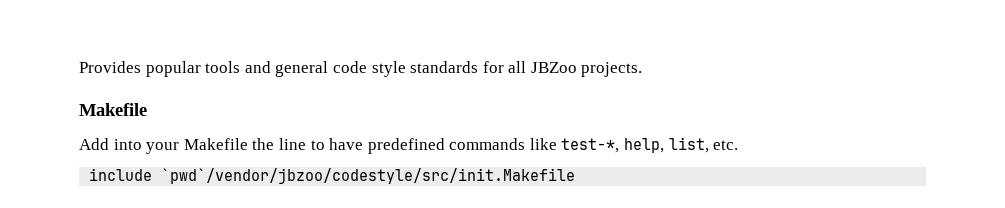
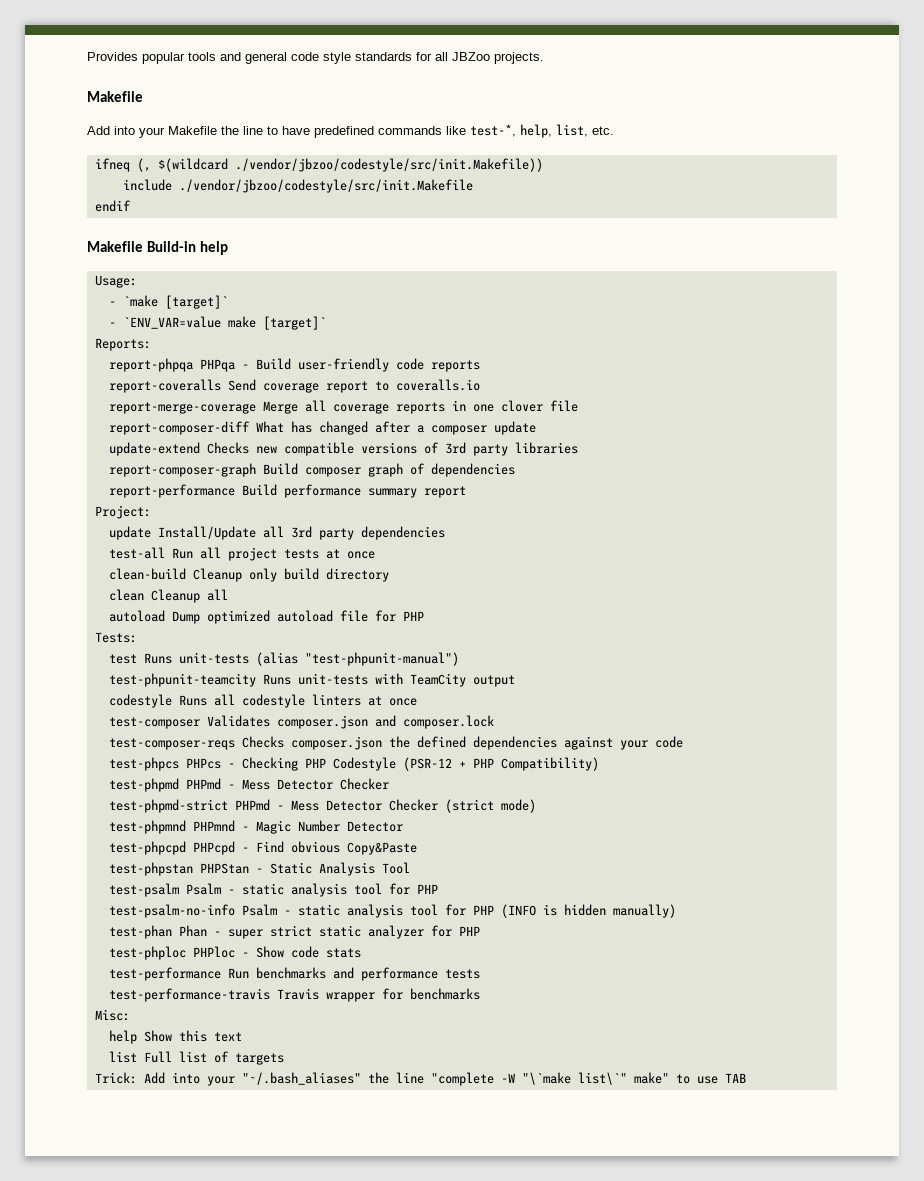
[89,168,576,184] include `pwd`/vendor/jbzoo/codestyle/src/init.Makefile -> [94,158,543,172] [122,179,473,193] [94,200,131,212] [87,241,229,255] [94,275,137,288] [108,295,228,309] [108,316,326,330] [94,338,151,351] [108,358,480,372] [108,379,480,393] [108,400,578,414] [108,421,536,435] [108,442,578,456] [108,463,515,477] [108,484,466,498] [94,505,151,519] [108,526,445,540] [108,547,375,561] [108,568,389,582] [108,589,228,603] [108,610,424,624] [94,632,137,643] [108,652,459,666] [108,673,515,687] [108,694,417,708] [108,715,494,729] [108,736,683,750] [108,757,599,771] [108,778,389,792] [108,799,536,813] [108,820,403,834] [108,841,417,855] [108,862,410,876] [108,883,438,897] [108,904,676,918] [108,925,480,939] [108,946,361,960] [108,967,480,981] [108,988,480,1002] [94,1009,130,1021] [108,1030,242,1044] [108,1051,284,1065] [94,1072,746,1086] ifneq (, $(wildcard ./vendor/jbzoo/codestyle/src/init.Makefile)) // include ./vendor/jbzoo/codestyle/src/init.Makefile // endif // Makefile Build-in help // Usage: // - `make [target]` // - `ENV_VAR=value make [target]` // Reports: // report-phpqa PHPqa - Build user-friendly code reports // report-coveralls Send coverage report to coveralls.io // report-merge-coverage Merge all coverage reports in one clover file // report-composer-diff What has changed after a composer update // update-extend Checks new compatible versions of 3rd party libraries // report-composer-graph Build composer graph of dependencies // report-performance Build performance summary report // Project: // update Install/Update all 3rd party dependencies // test-all Run all project tests at once // clean-build Cleanup only build directory // clean Cleanup all // autoload Dump optimized autoload file for PHP // Tests: // test Runs unit-tests (alias "test-phpunit-manual") // test-phpunit-teamcity Runs unit-tests with TeamCity output // codestyle Runs all codestyle linters at once // test-composer Validates composer.json and composer.lock // test-composer-reqs Checks composer.json the defined dependencies against your code // test-phpcs PHPcs - Checking PHP Codestyle (PSR-12 + PHP Compatibility) // test-phpmd PHPmd - Mess Detector Checker // test-phpmd-strict PHPmd - Mess Detector Checker (strict mode) // test-phpmnd PHPmnd - Magic Number Detector // test-phpcpd PHPcpd - Find obvious Copy&Paste // test-phpstan PHPStan - Static Analysis Tool // test-psalm Psalm - static analysis tool for PHP // test-psalm-no-info Psalm - static analysis tool for PHP (INFO is hidden manually) // test-phan Phan - super strict static analyzer for PHP // test-phploc PHPloc - Show code stats // test-performance Run benchmarks and performance tests // test-performance-travis Travis wrapper for benchmarks // Misc: // help Show this text // list Full list of targets // Trick: Add into your "~/.bash_aliases" the line "complete -W "\`make list\`" make" to use TAB

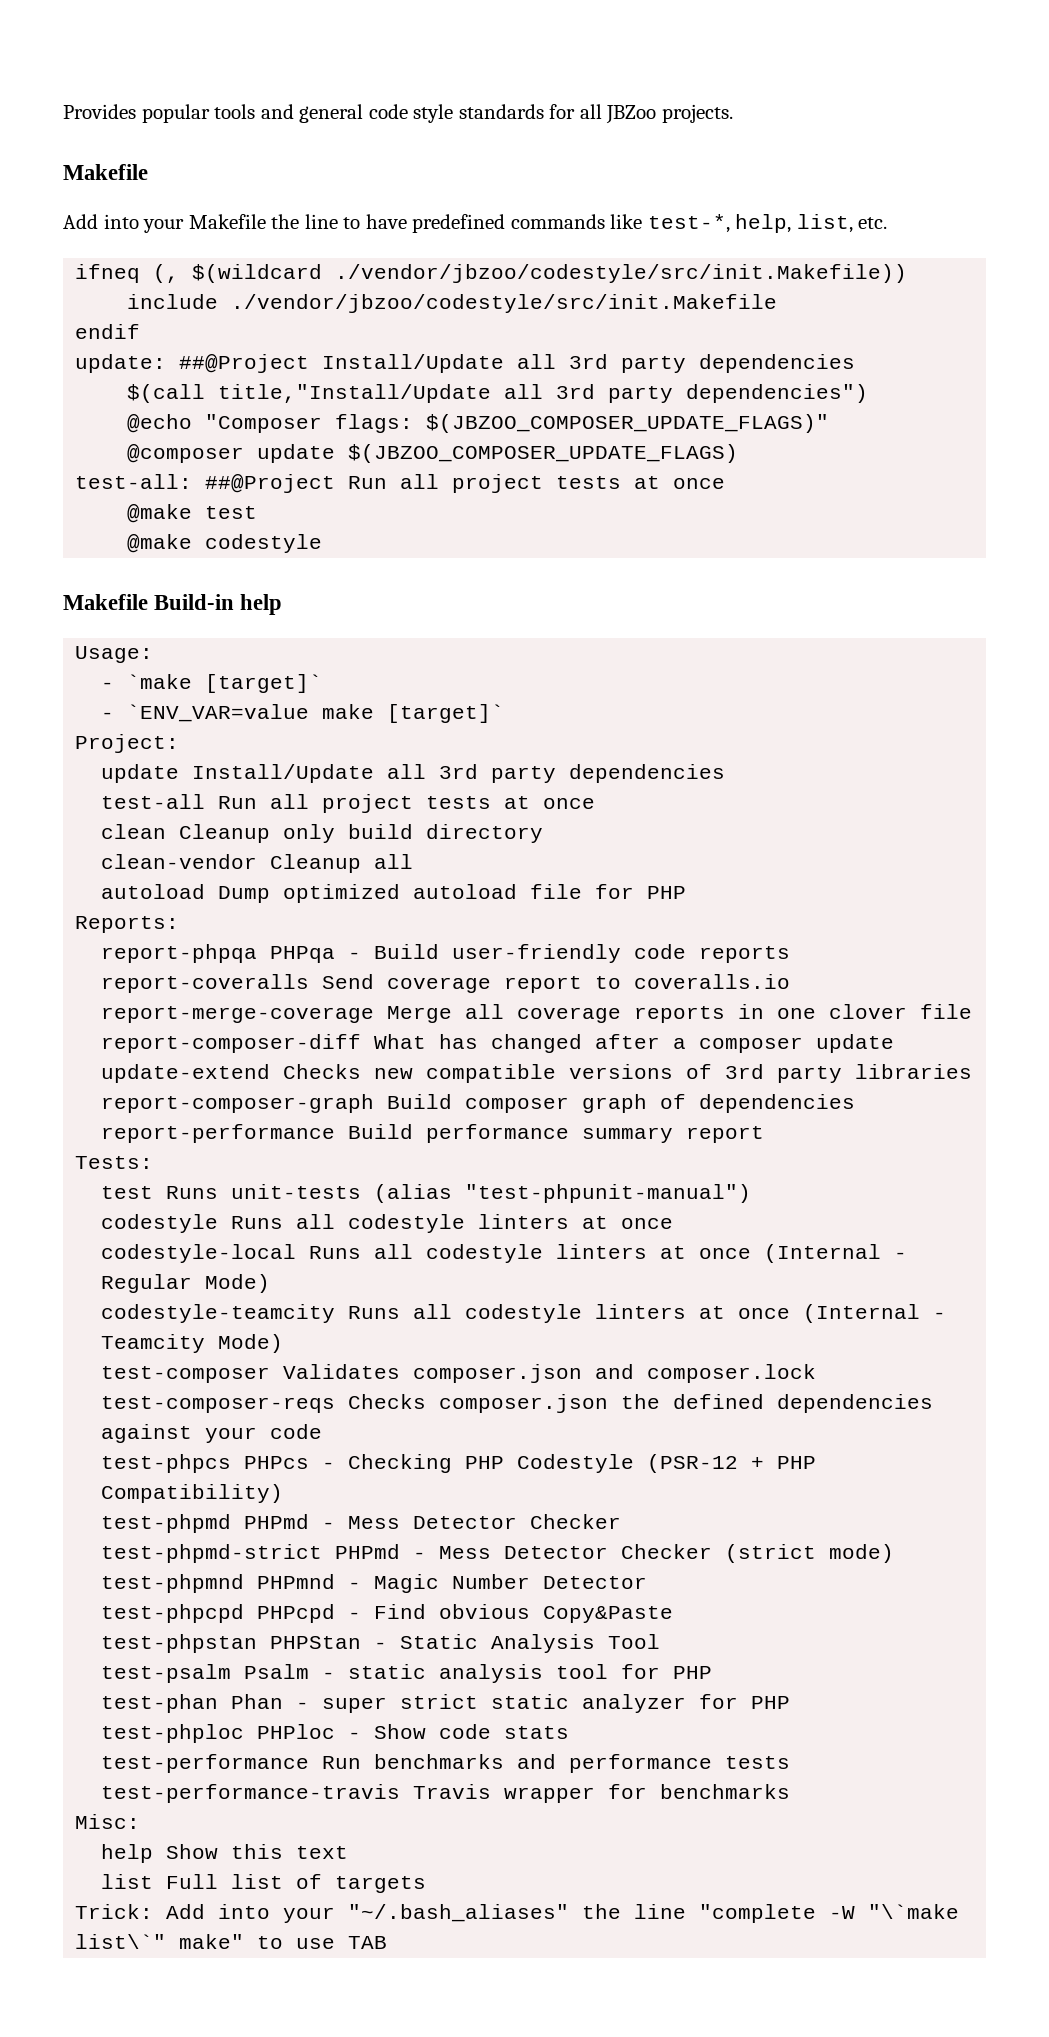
(131, 206) none -> [75,354,856,373] [127,384,869,403] [127,414,830,433] [127,444,739,463] [75,474,726,493] [127,504,258,523] [127,534,323,553] // update: ##@Project Install/Update all 3rd party dependencies // $(call title,"Install/Update all 3rd party dependencies") // @echo "Composer flags: $(JBZOO_COMPOSER_UPDATE_FLAGS)" // @composer update $(JBZOO_COMPOSER_UPDATE_FLAGS) // test-all: ##@Project Run all project tests at once // @make test // @make codestyle
(326, 323) none -> [75,734,180,753] [101,764,726,783] [101,794,596,813] [101,824,544,843] [101,854,414,873] [101,884,687,903] // Project: // update Install/Update all 3rd party dependencies // test-all Run all project tests at once // clean Cleanup only build directory // clean-vendor Cleanup all // autoload Dump optimized autoload file for PHP
[94,505,151,519] [108,526,445,540] [108,547,375,561] [108,568,389,582] [108,589,228,603] [108,610,424,624] // Project: // update Install/Update all 3rd party dependencies // test-all Run all project tests at once // clean-build Cleanup only build directory // clean Cleanup all // autoload Dump optimized autoload file for PHP -> (765, 1134) none
[108,673,515,687] // test-phpunit-teamcity Runs unit-tests with TeamCity output -> (752, 1193) none
(417, 702) none -> [101,1244,908,1263] [101,1274,271,1293] [101,1304,947,1323] [101,1334,284,1353] // codestyle-local Runs all codestyle linters at once (Internal - Regular Mode) // codestyle-teamcity Runs all codestyle linters at once (Internal - Teamcity Mode)
[108,904,676,918] // test-psalm-no-info Psalm - static analysis tool for PHP (INFO is hidden manually) -> (713, 1672) none

